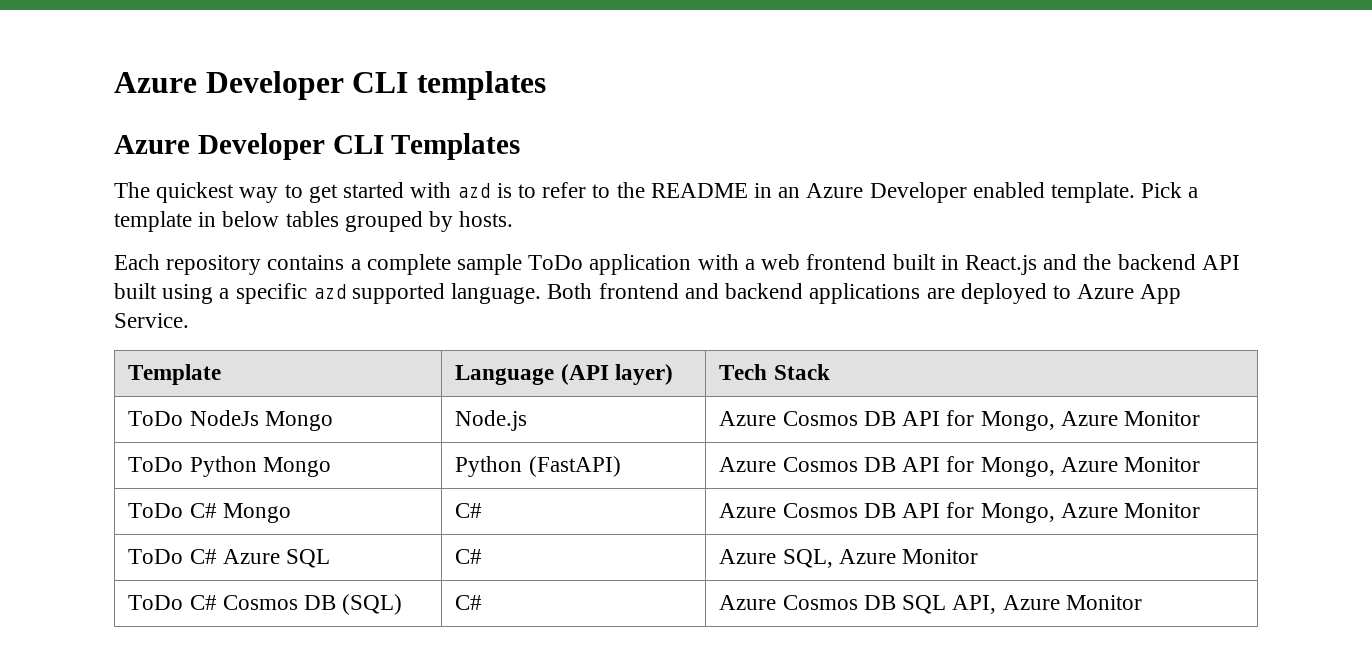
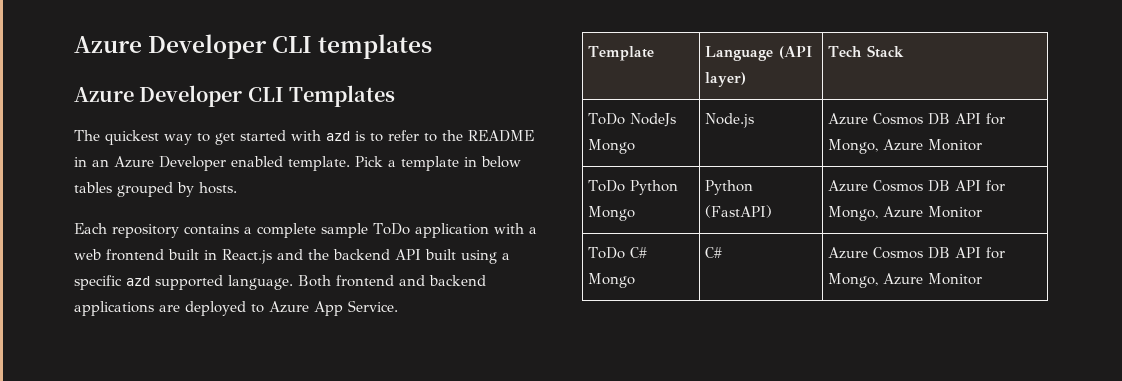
[128,549,331,568] [455,549,483,564] [719,549,979,568] [128,594,403,615] [455,595,483,610] [719,595,1142,614] // ToDo C# Azure SQL | C# | Azure SQL, Azure Monitor // ToDo C# Cosmos DB (SQL) | C# | Azure Cosmos DB SQL API, Azure Monitor -> (983, 279) none

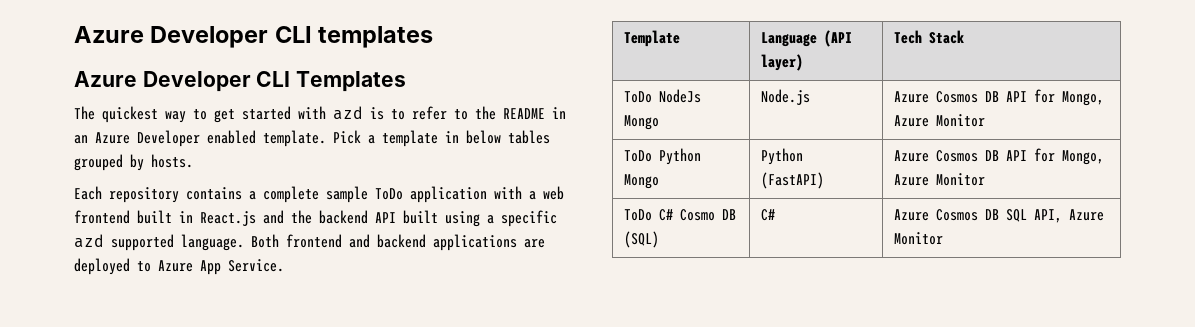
[588,273,636,288] Mongo -> [679,209,736,221] [623,231,659,248] Cosmo DB (SQL)
[955,247,1006,259] [828,273,879,288] API for Mongo, -> [1005,209,1062,223] SQL API,

